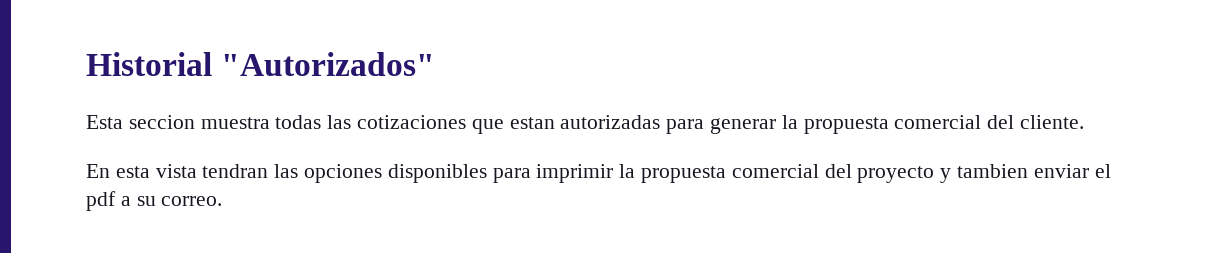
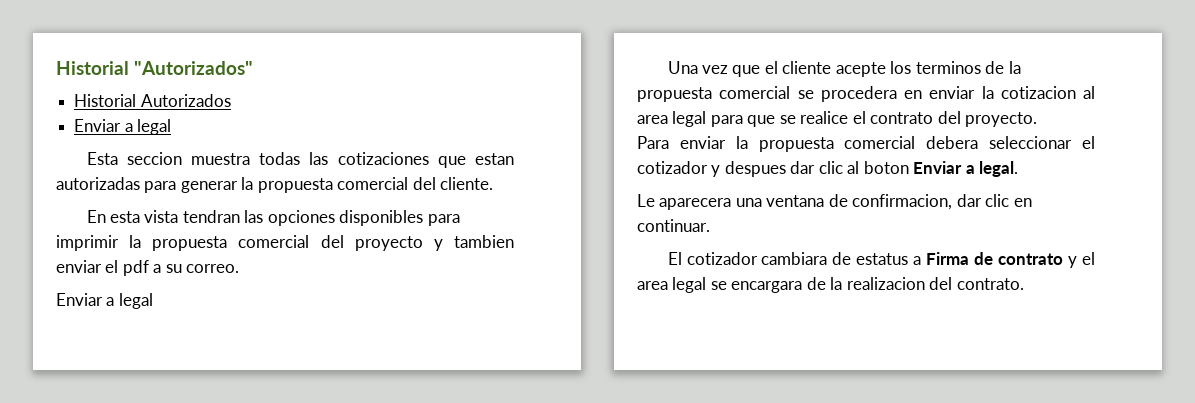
(436, 64) none -> [74,94,231,107] [74,119,172,135] // Historial Autorizados // Enviar a legal
(223, 201) none -> [56,293,153,309] [667,61,1021,77] [637,86,1095,102] [637,111,1038,127] [637,136,1095,152] [637,161,1019,177] [637,194,1032,210] [637,219,710,232] [667,252,1095,268] [637,277,1024,293] // Enviar a legal // Una vez que el cliente acepte los terminos de la propuesta comercial se procedera en enviar la cotizacion al area legal para que se realice el contrato del proyecto. // Para enviar la propuesta comercial debera seleccionar el cotizador y despues dar clic al boton Enviar a legal. // Le aparecera una ventana de confirmacion, dar clic en continuar. // El cotizador cambiara de estatus a Firma de contrato y el area legal se encargara de la realizacion del contrato.

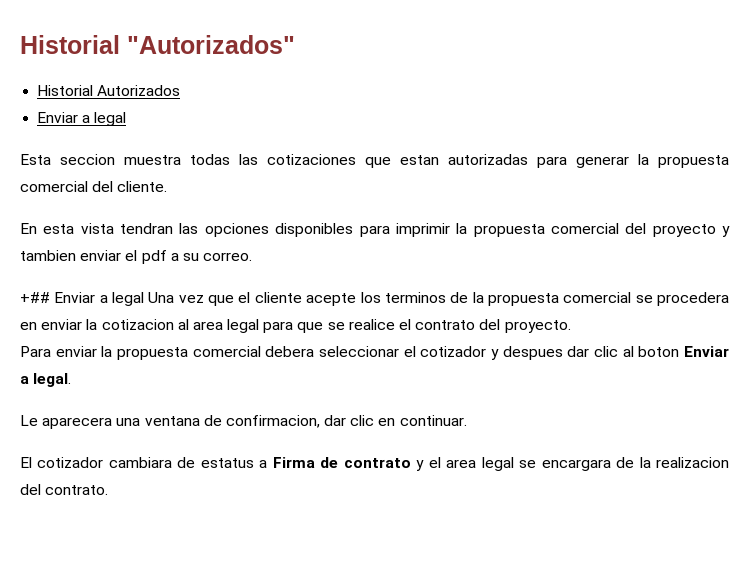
[56,293,153,309] Enviar a legal // -> [20,292,145,306] +## Enviar a legal

